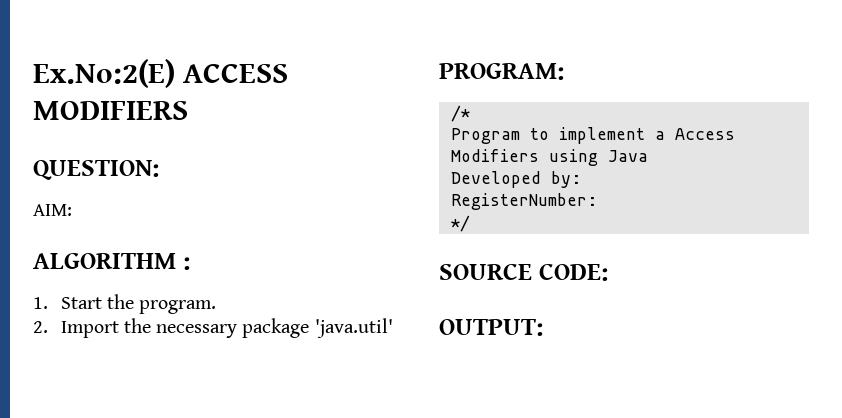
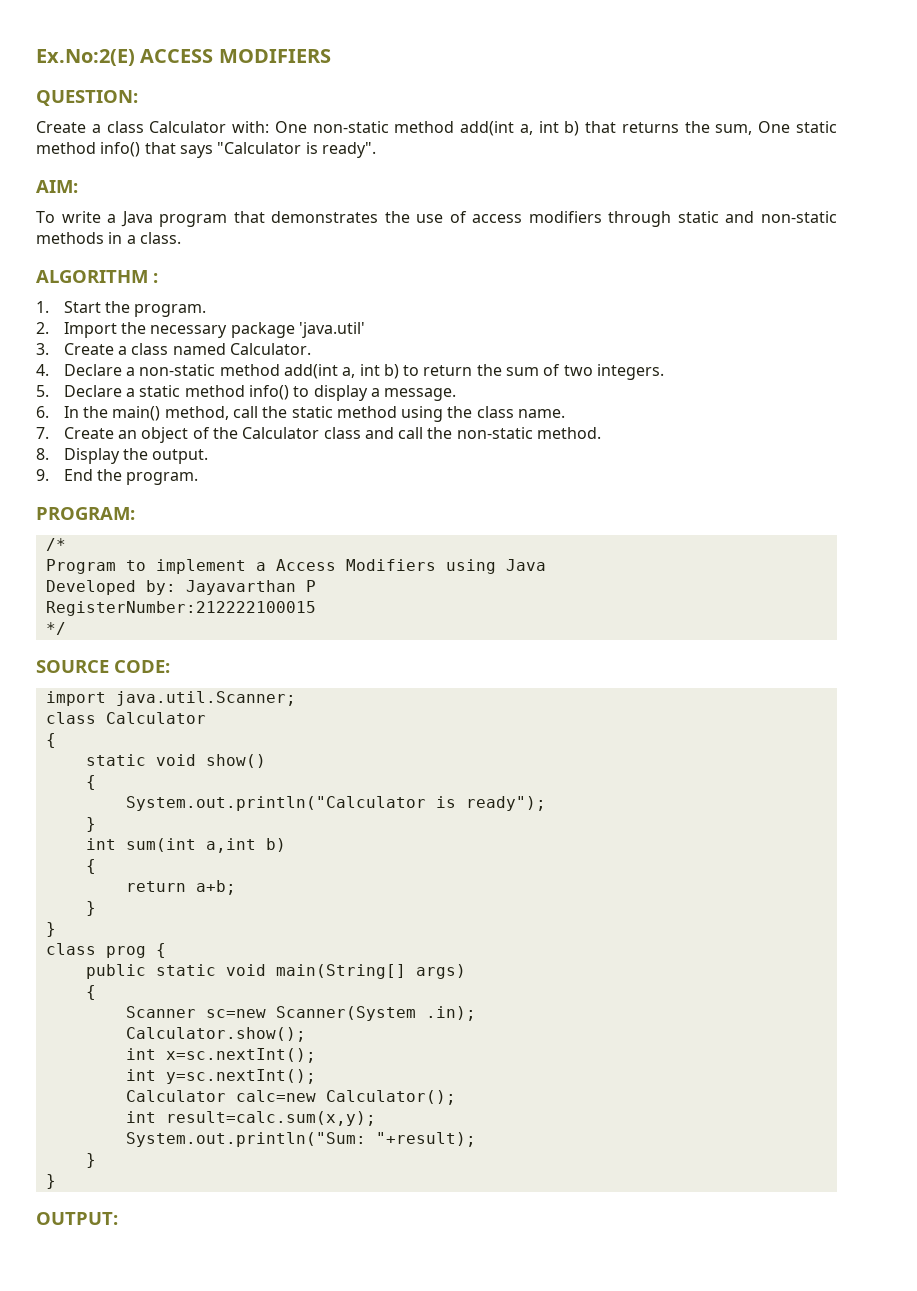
[33,204,72,216] AIM: -> [36,121,837,136] [36,142,376,158] [36,180,78,193] [36,211,837,227] [36,232,181,244] Create a class Calculator with: One non-static method add(int a, int b) that returns the sum, One static method info() that says "Calculator is ready". // AIM: // To write a Java program that demonstrates the use of access modifiers through static and non-static methods in a class.
(393, 328) none -> [36,343,311,355] [36,364,665,380] [36,385,457,401] [36,406,566,422] [36,427,602,443] [36,448,209,464] [36,469,199,485] // 3. Create a class named Calculator. // 4. Declare a non-static method add(int a, int b) to return the sum of two integers. // 5. Declare a static method info() to display a message. // 6. In the main() method, call the static method using the class name. // 7. Create an object of the Calculator class and call the non-static method. // 8. Display the output. // 9. End the program.
[450,193,597,210] // RegisterNumber: -> [185,580,316,595] [45,601,316,616] Jayavarthan P // RegisterNumber:212222100015
(609, 272) none -> [45,691,296,706] [45,712,206,724] [45,733,56,748] [85,754,266,768] [85,775,96,790] [125,796,546,811] [85,817,96,832] [85,838,286,853] [85,859,96,874] [125,880,236,895] [85,901,96,916] [45,922,56,937] [45,943,166,958] [85,964,466,979] [85,985,96,1000] [125,1006,476,1021] [125,1027,306,1042] [125,1048,316,1063] [125,1069,316,1084] [125,1090,456,1105] [125,1111,376,1126] [125,1132,476,1147] [85,1153,96,1168] [45,1174,56,1189] // import java.util.Scanner; // class Calculator // { // static void show() // { // System.out.println("Calculator is ready"); // } // int sum(int a,int b) // { // return a+b; // } // } // class prog { // public static void main(String[] args) // { // Scanner sc=new Scanner(System .in); // Calculator.show(); // int x=sc.nextInt(); // int y=sc.nextInt(); // Calculator calc=new Calculator(); // int result=calc.sum(x,y); // System.out.println("Sum: "+result); // } // }

